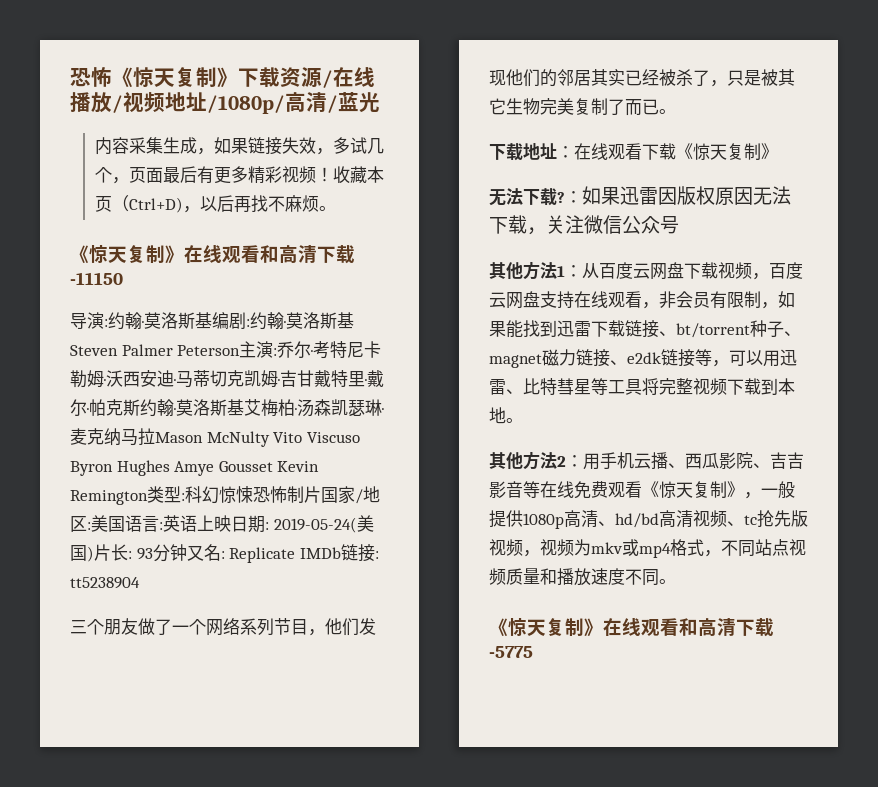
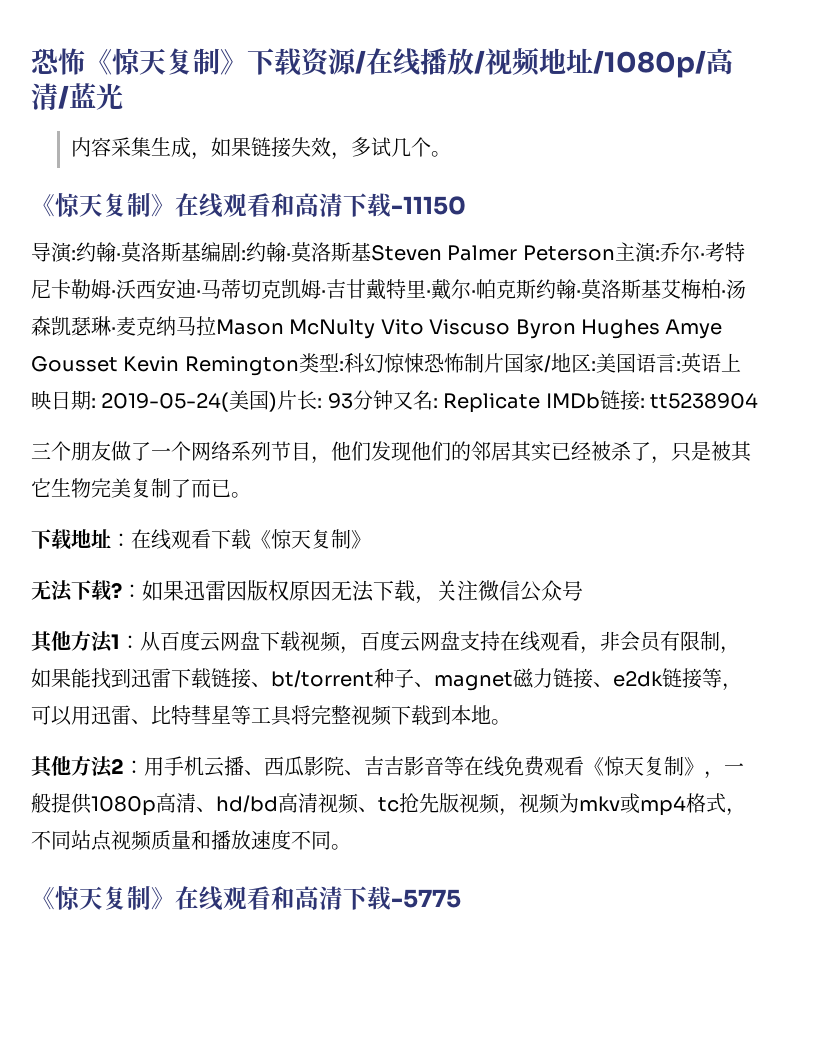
[111,166,384,184] [94,195,319,213] ，页面最后有更多精彩视频！收藏本页（Ctrl+D)，以后再找不麻烦 -> (431, 147) none

